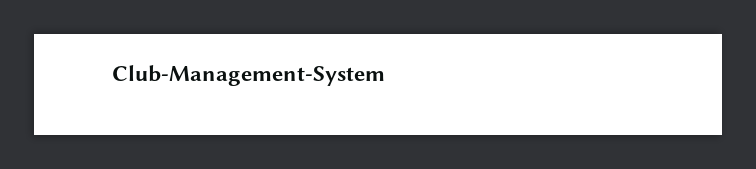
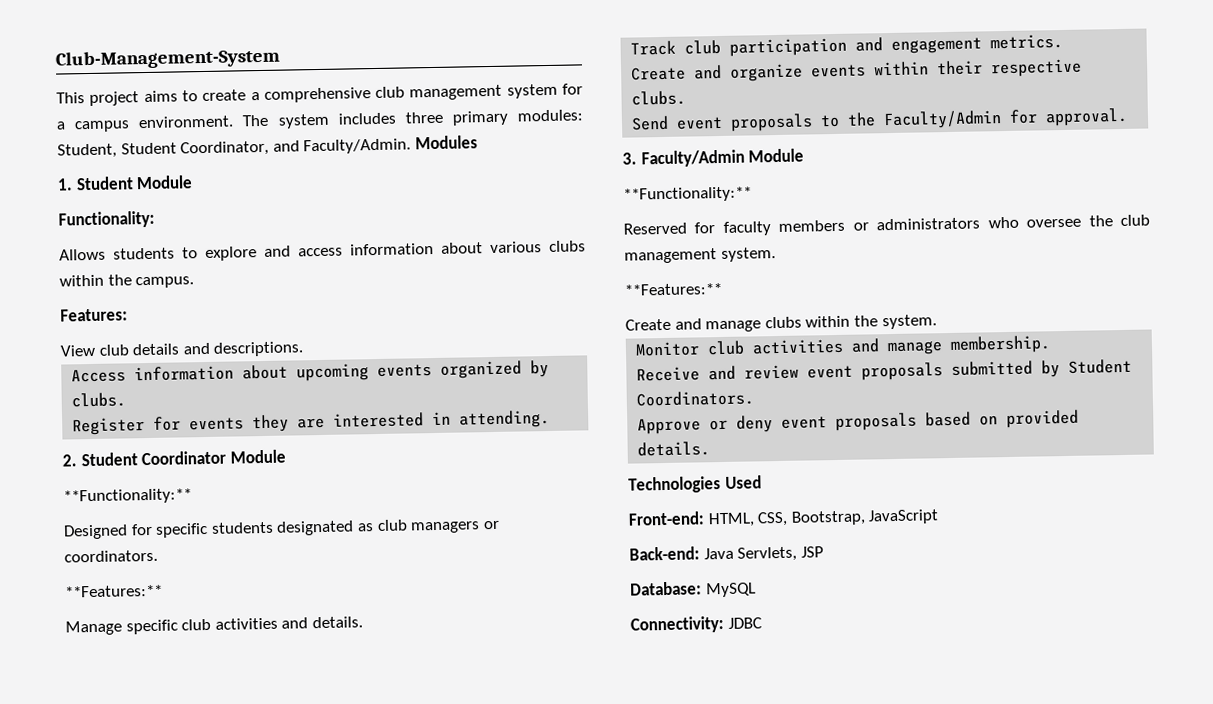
(385, 75) none -> [56,83,584,106] [56,109,583,133] [57,135,478,159] [57,175,194,191] [58,210,155,229] [59,240,586,261] [59,274,195,289] [60,308,128,322] [60,341,305,357] [71,360,550,383] [71,392,127,408] [72,409,551,436] [62,449,286,467] [63,488,192,505] [63,519,500,540] [64,549,158,563] [65,584,163,598] [65,616,363,636] [630,33,1064,57] [631,58,1083,82] [631,90,687,106] [631,107,1129,132] [622,148,805,168] [623,186,752,203] [623,214,1150,236] [624,247,776,264] [624,282,723,296] [625,314,937,333] [635,335,1052,357] [636,358,1133,382] [636,390,755,407] [637,409,1080,435] [637,441,711,457] [628,475,762,494] [628,509,940,528] [629,546,824,562] [630,581,756,598] [630,615,762,634] // This project aims to create a comprehensive club management system for a campus environment. The system includes three primary modules: Student, Student Coordinator, and Faculty/Admin. Modules // 1. Student Module // Functionality: // Allows students to explore and access information about various clubs within the campus. // Features: // View club details and descriptions. // Access information about upcoming events organized by clubs. // Register for events they are interested in attending. // 2. Student Coordinator Module // **Functionality:** // Designed for specific students designated as club managers or coordinators. // **Features:** // Manage specific club activities and details. // Track club participation and engagement metrics. // Create and organize events within their respective clubs. // Send event proposals to the Faculty/Admin for approval. // 3. Faculty/Admin Module // **Functionality:** // Reserved for faculty members or administrators who oversee the club management system. // **Features:** // Create and manage clubs within the system. // Monitor club activities and manage membership. // Receive and review event proposals submitted by Student Coordinators. // Approve or deny event proposals based on provided details. // Technologies Used // Front-end: HTML, CSS, Bootstrap, JavaScript // Back-end: Java Servlets, JSP // Database: MySQL // Connectivity: JDBC

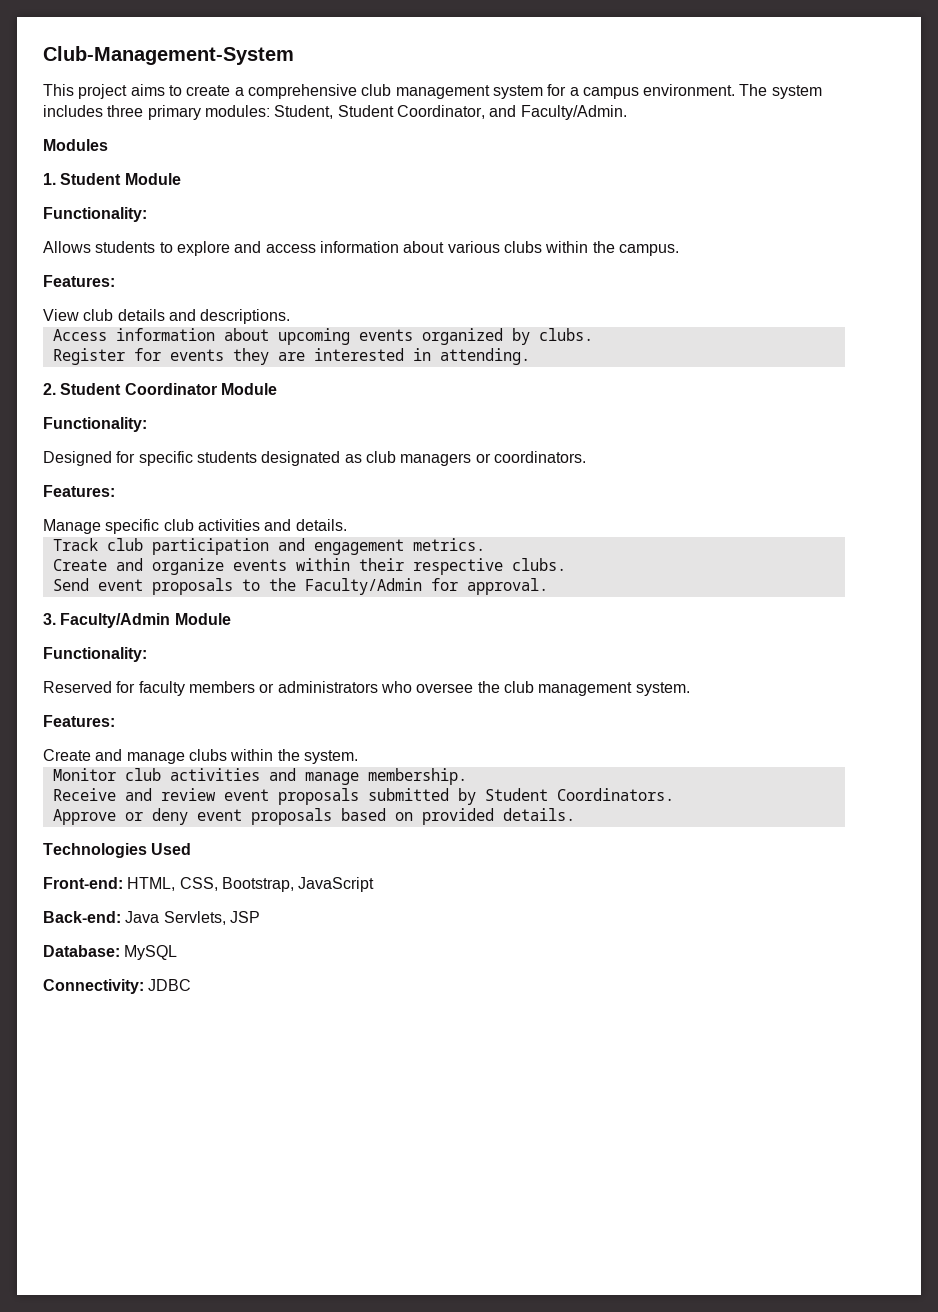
(412, 146) none -> (627, 112) //
[63,488,192,505] **Functionality:** -> [43,417,147,432] Functionality:
[65,584,163,598] **Features:** -> [43,485,115,497] Features:
[623,186,752,203] **Functionality:** -> [43,647,147,662] Functionality:
[624,282,723,296] **Features:** -> [43,715,115,727] Features:

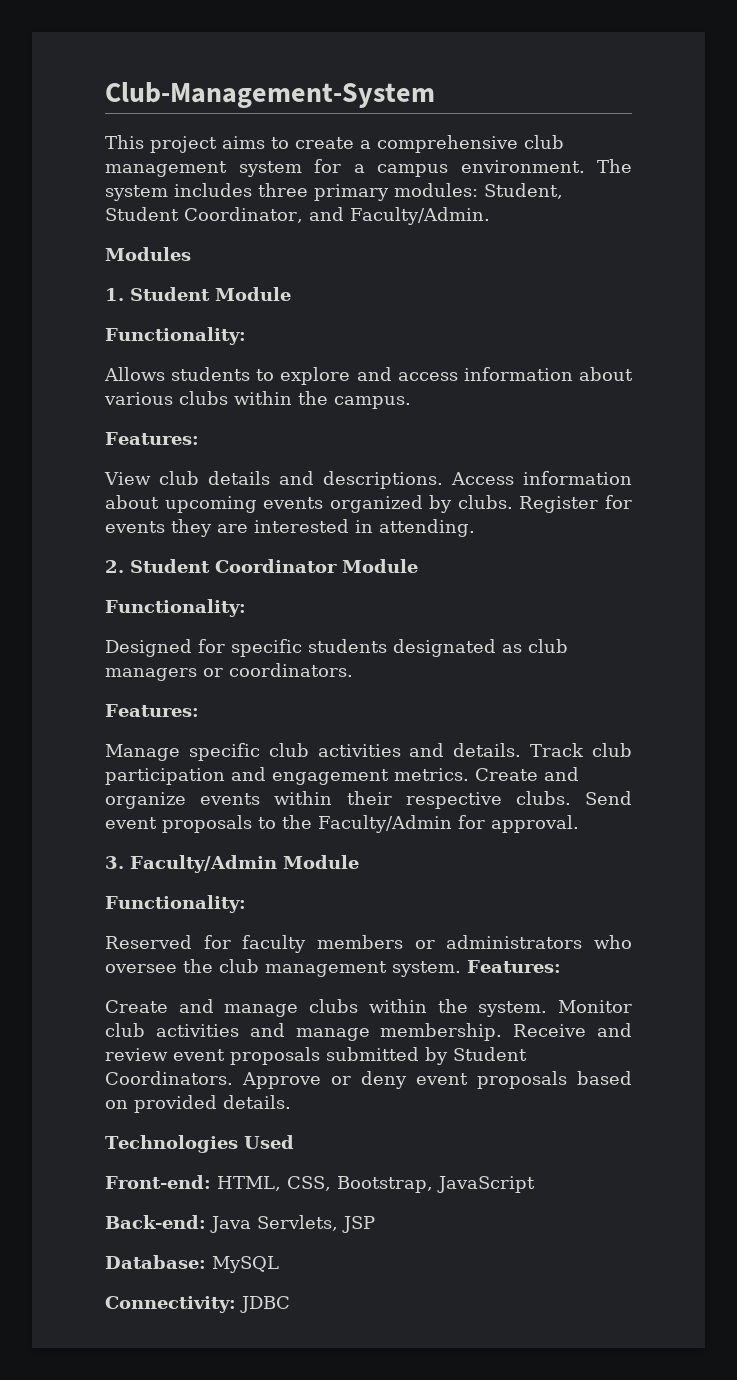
(291, 316) // -> (443, 480) none
(593, 334) // -> (513, 502) none
(347, 525) // -> (522, 750) none
(485, 544) // -> (469, 774) none
(566, 564) // -> (571, 798) none
(690, 689) // -> (461, 969) none
(358, 757) // -> (548, 1009) none
(467, 776) // -> (503, 1032) none
(674, 794) // -> (233, 1078) none

